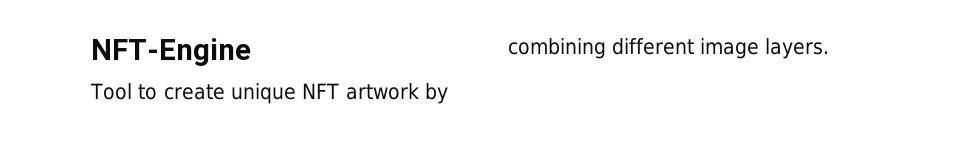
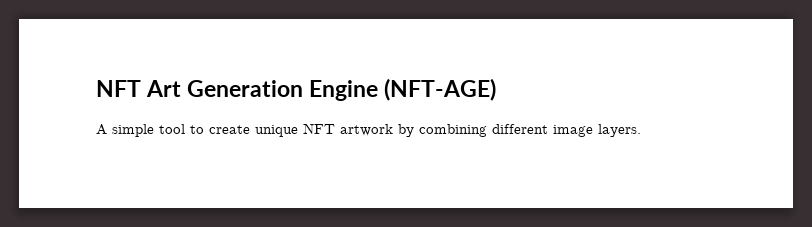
[91,38,251,66] [90,83,132,100] NFT-Engine // Tool -> [96,78,497,101] [96,124,185,137] NFT Art Generation Engine (NFT-AGE) // A simple tool

